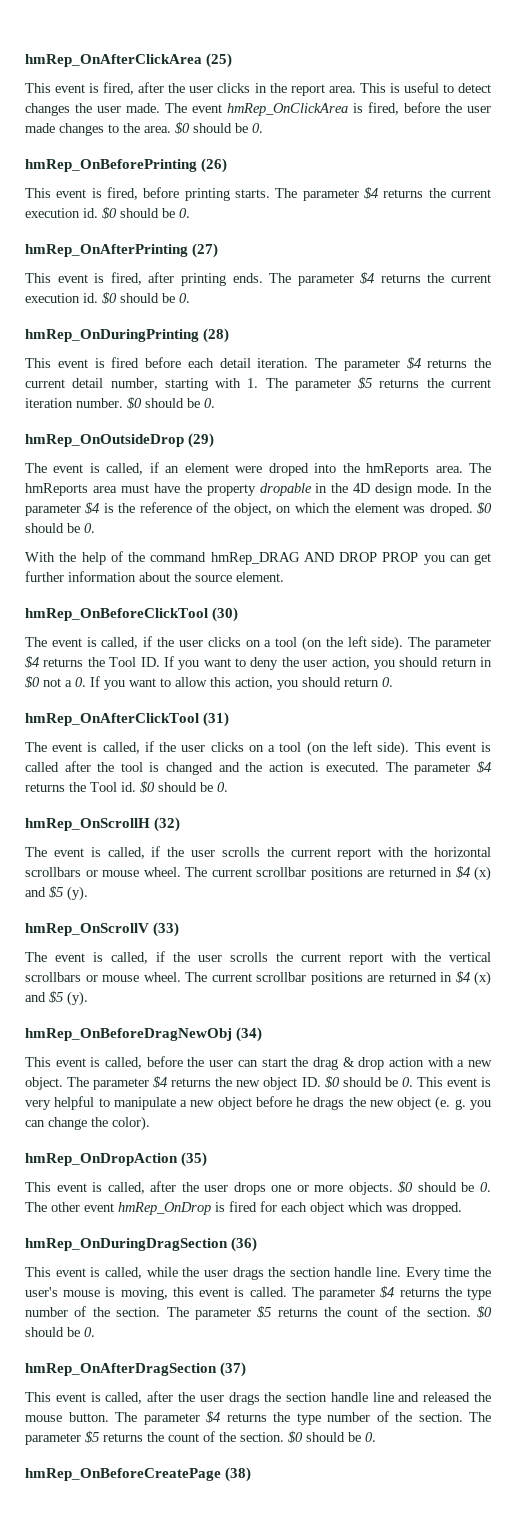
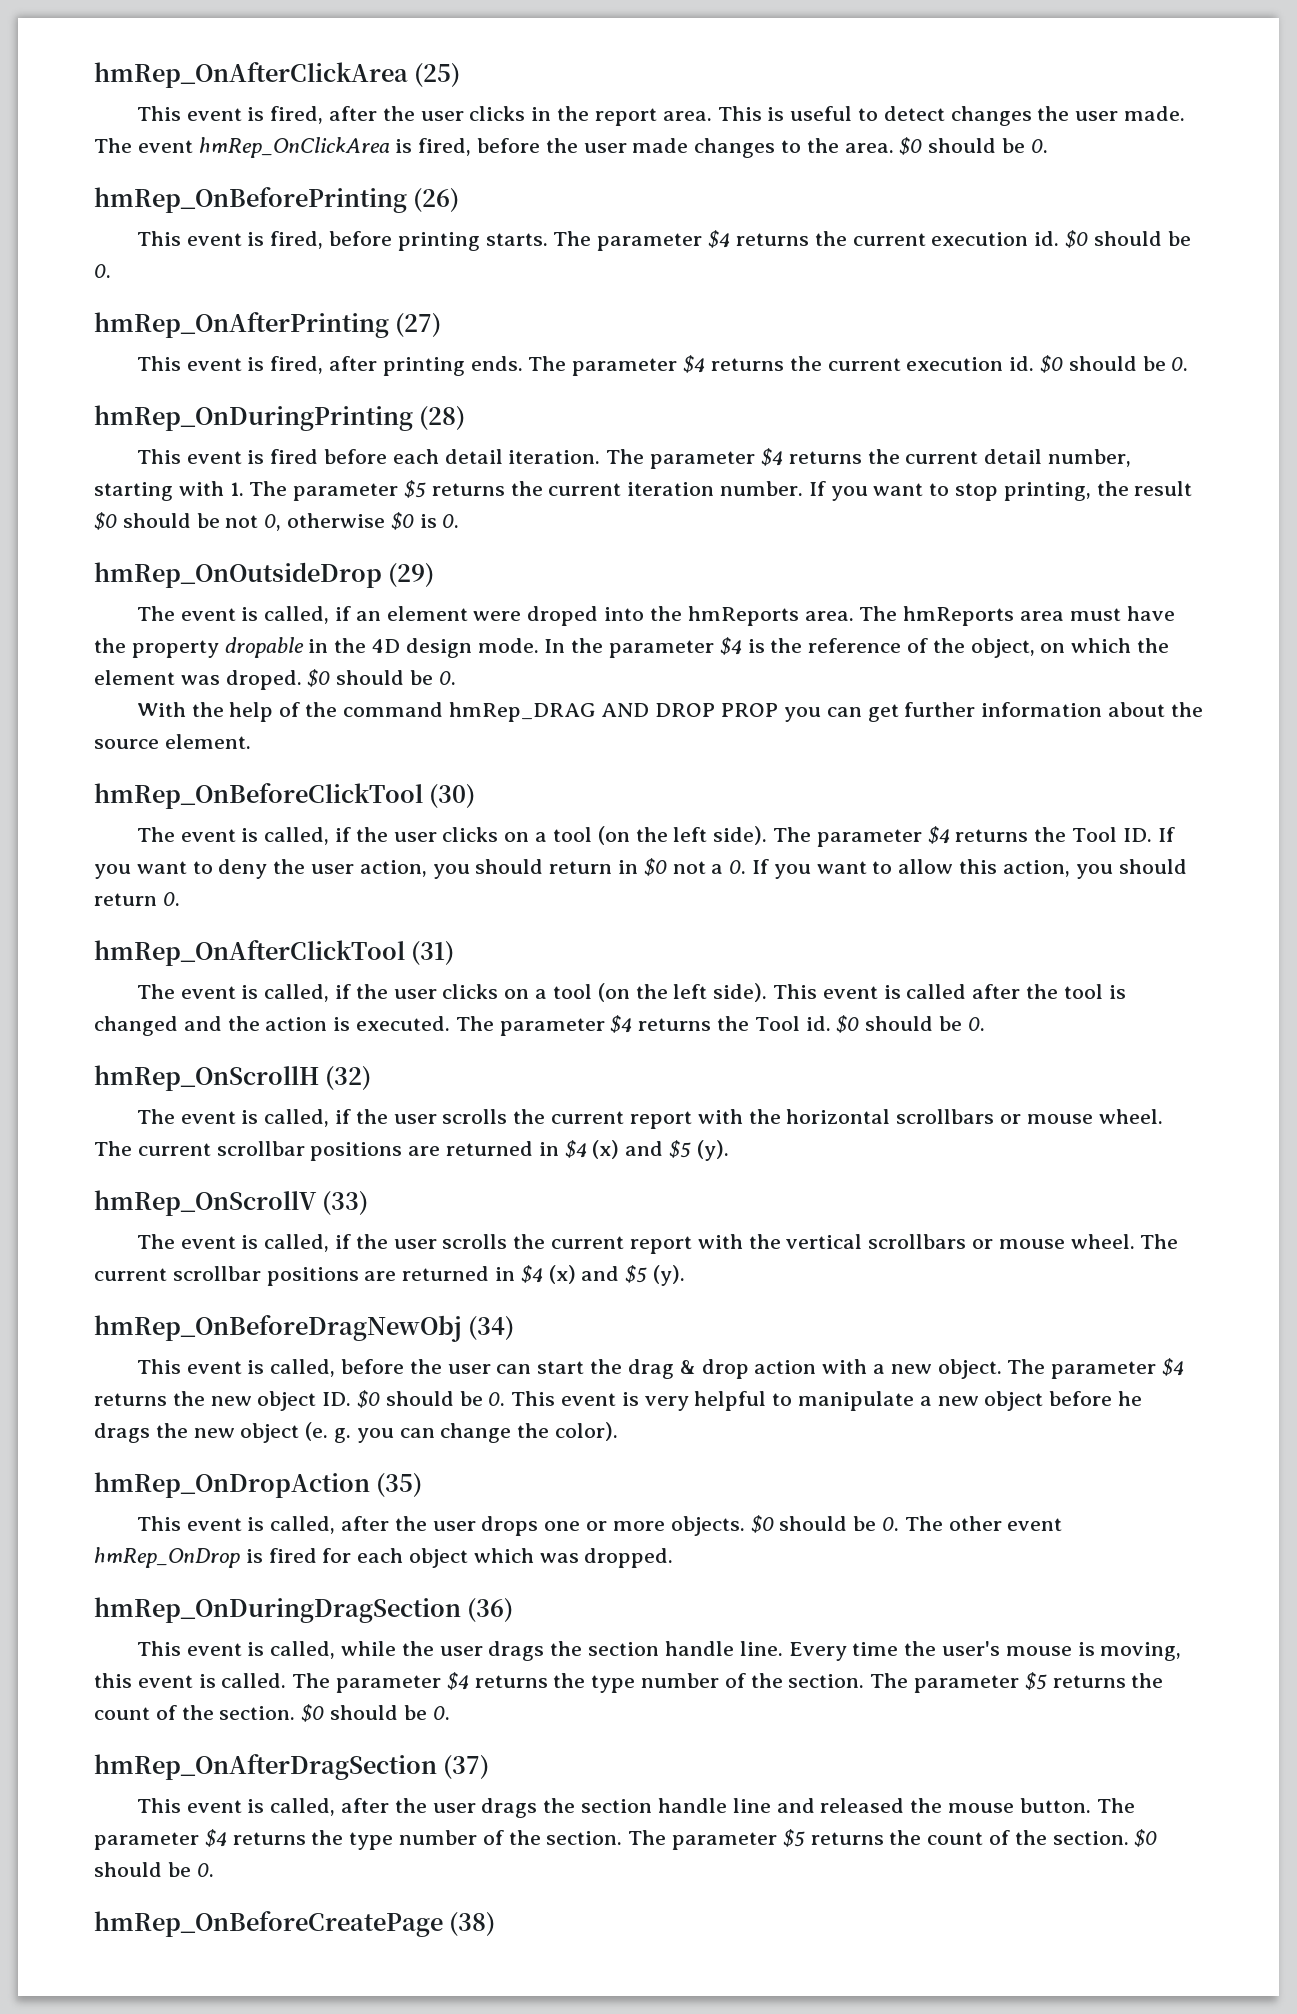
[127,397,200,410] $0 should be -> [808,481,1193,501] [94,512,437,531] If you want to stop printing, the result $0 should be not 0, otherwise $0 is

